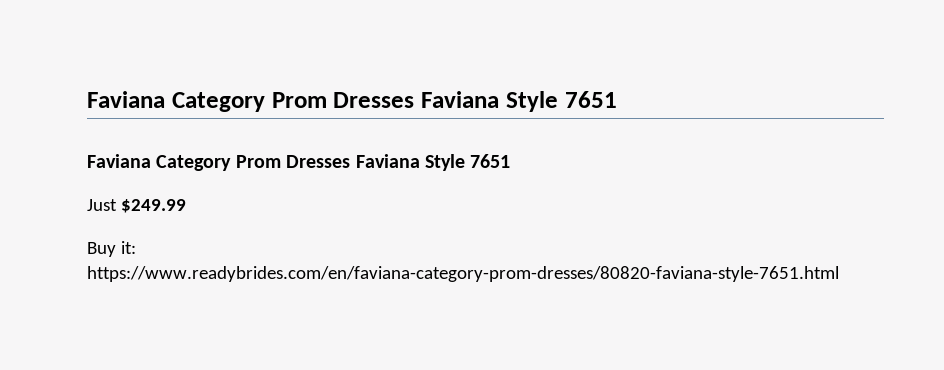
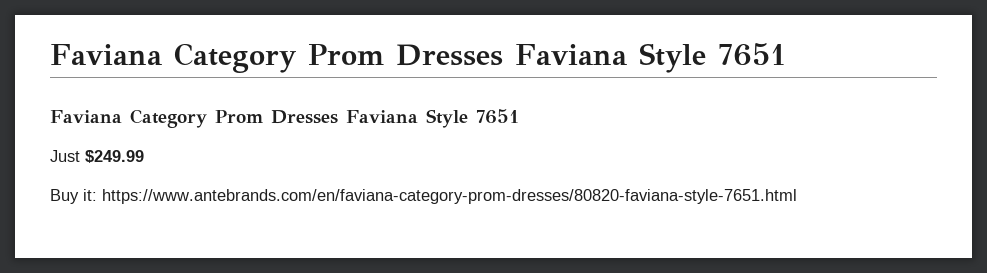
[87,266,839,282] https://www.readybrides.com/en/faviana-category-prom-dresses/80820-faviana-style-7651.html -> [102,189,797,204] https://www.antebrands.com/en/faviana-category-prom-dresses/80820-faviana-style-7651.html

